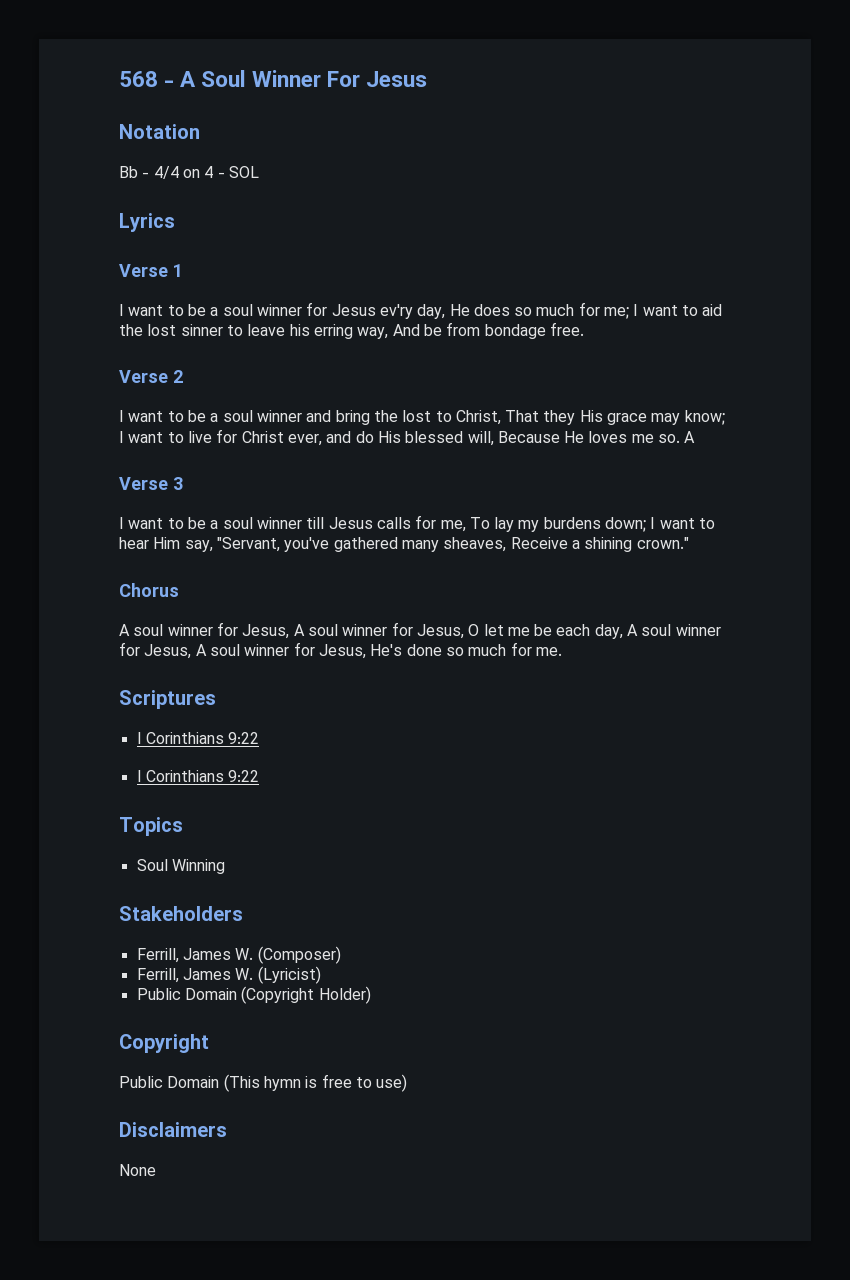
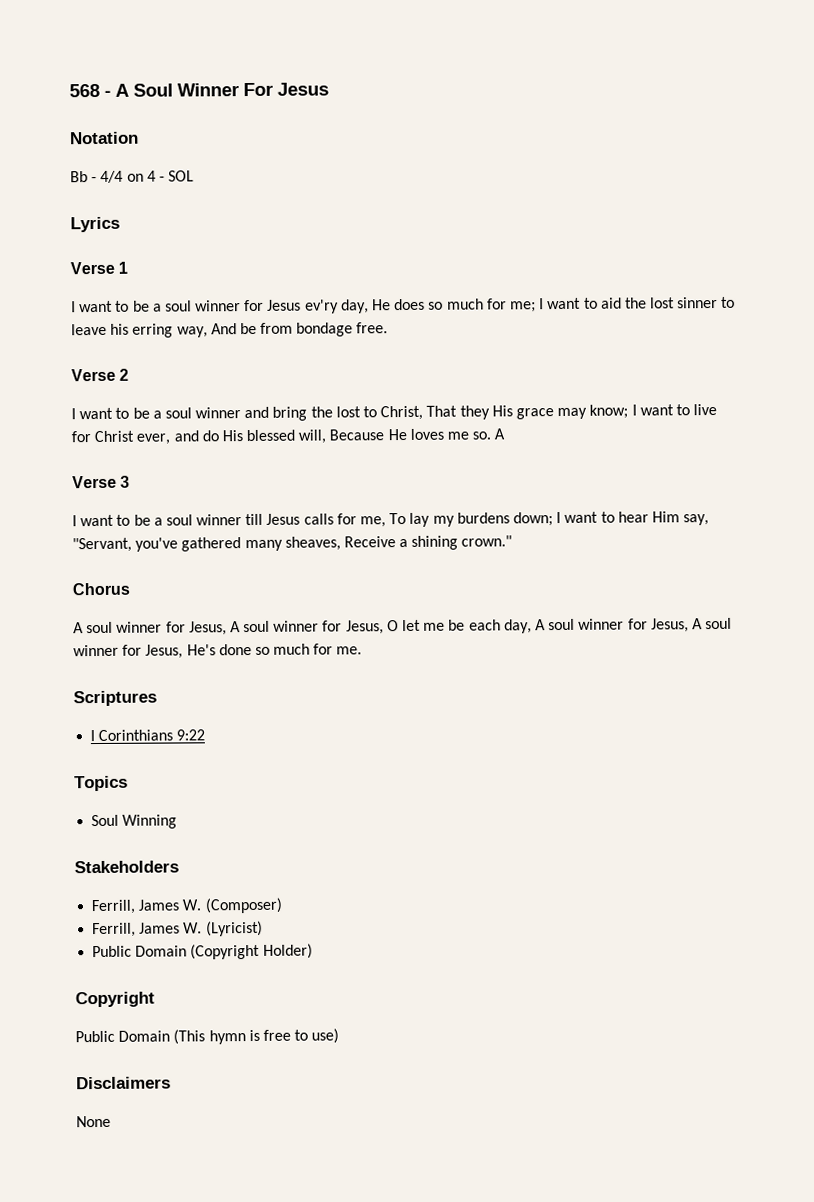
[136,770,260,782] // I Corinthians 9:22 -> (206, 735) none

